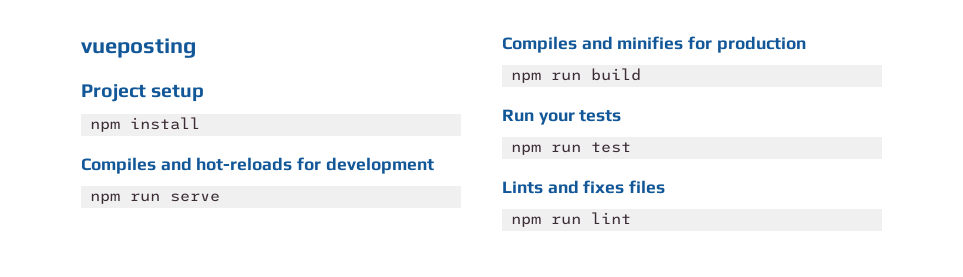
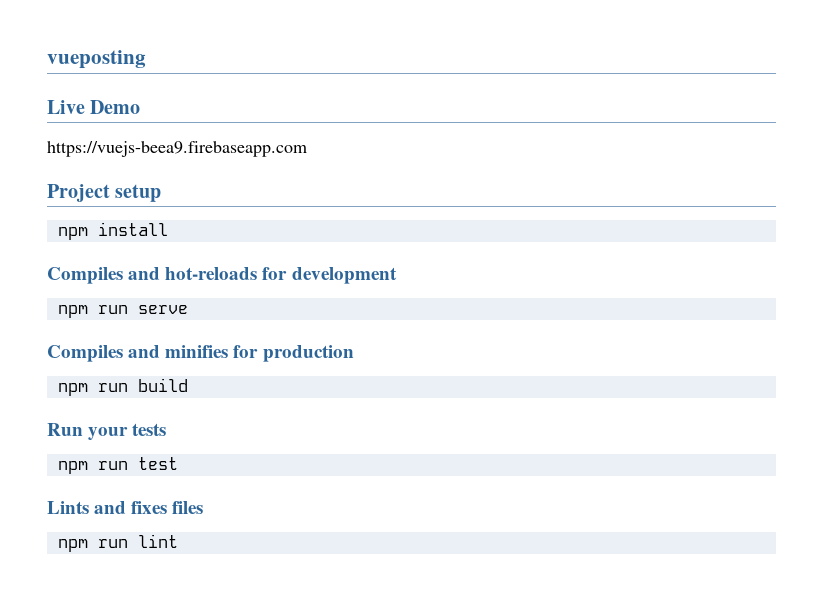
(196, 48) none -> [47,100,141,114] [47,141,307,157] // Live Demo // https://vuejs-beea9.firebaseapp.com

